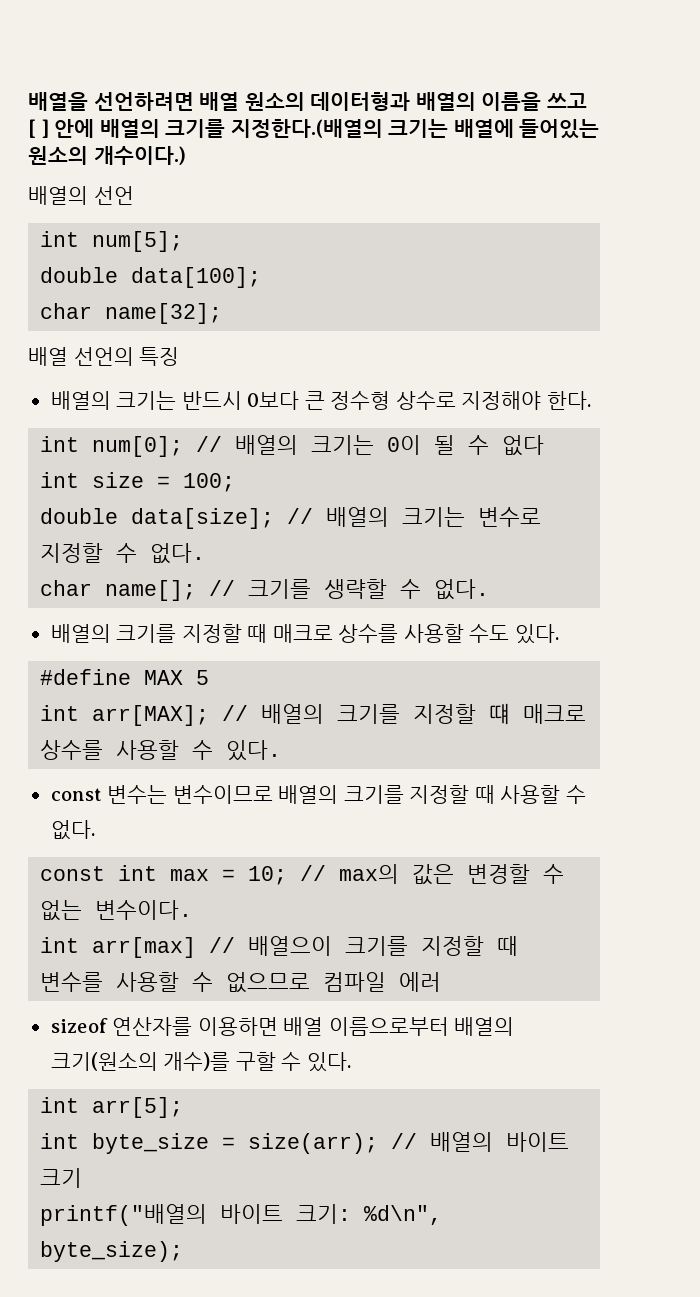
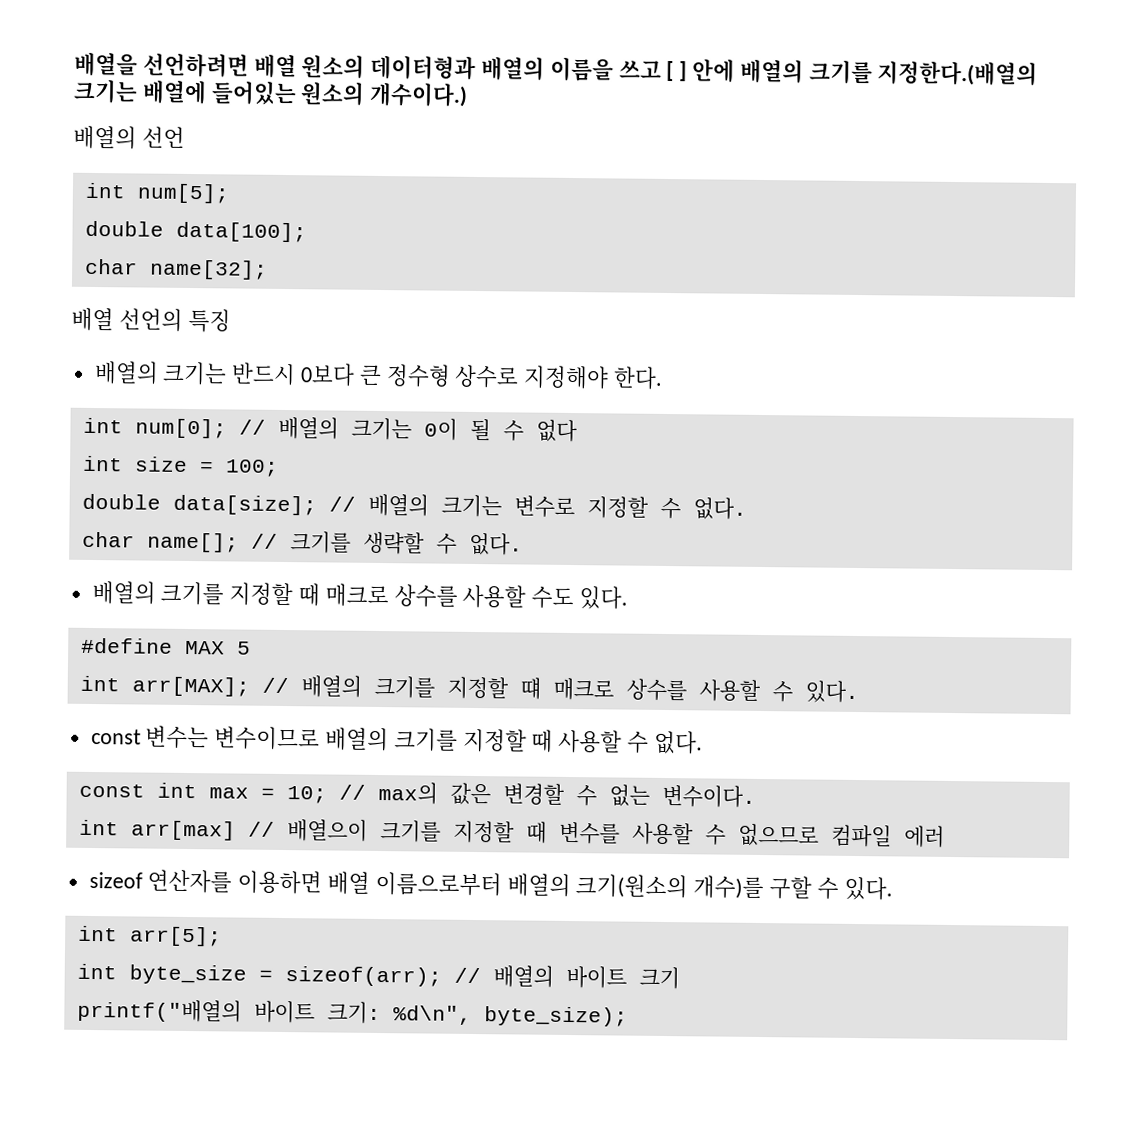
[248,1133,379,1154] size(arr); -> [284,966,442,987] sizeof(arr);

